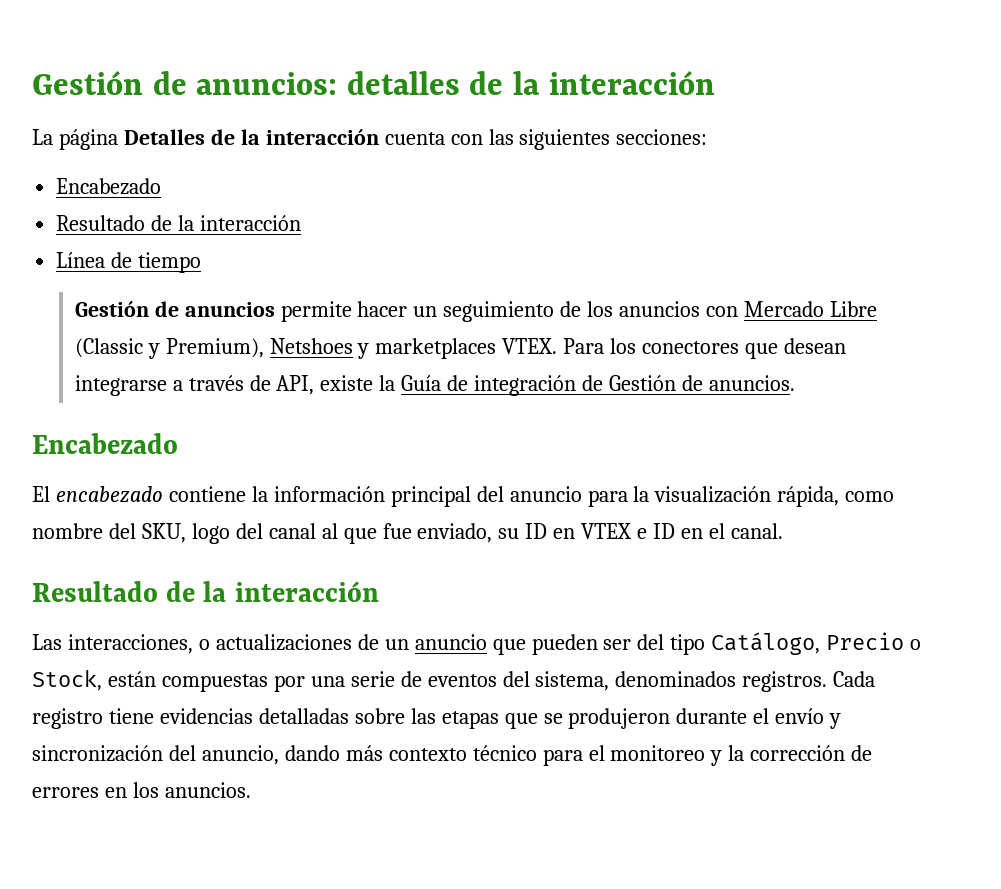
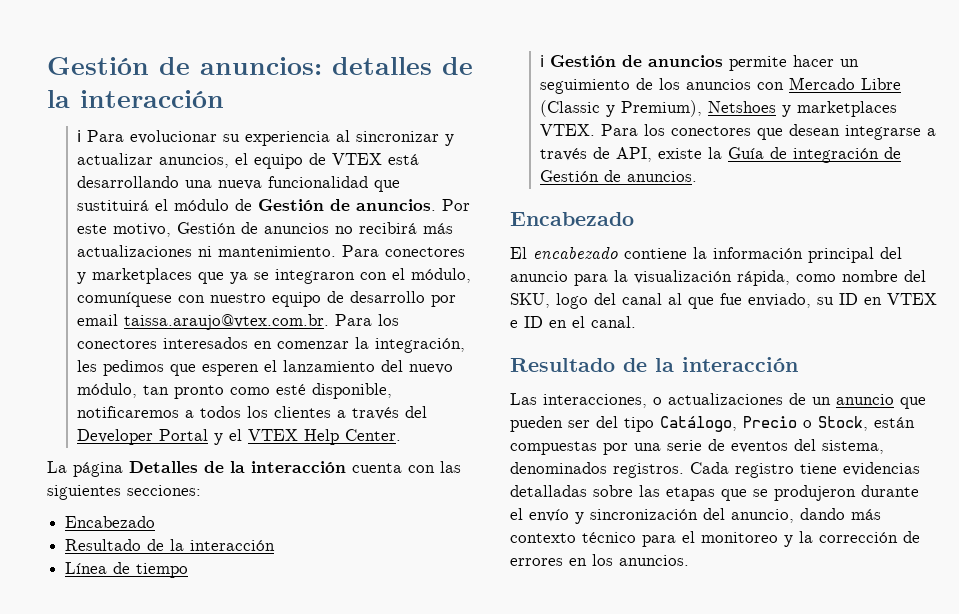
(715, 82) none -> [77,130,455,146] [77,153,420,169] [77,176,401,192] [77,199,471,211] [77,222,454,237] [77,245,466,257] [77,268,472,284] [77,291,457,307] [77,314,400,330] [77,337,466,353] [77,360,454,376] [77,383,393,399] [77,406,428,420] [77,429,402,445] // ℹ Para evolucionar su experiencia al sincronizar y actualizar anuncios, el equipo de VTEX está desarrollando una nueva funcionalidad que sustituirá el módulo de Gestión de anuncios. Por este motivo, Gestión de anuncios no recibirá más actualizaciones ni mantenimiento. Para conectores y marketplaces que ya se integraron con el módulo, comuníquese con nuestro equipo de desarrollo por email taissa.araujo@vtex.com.br. Para los conectores interesados en comenzar la integración, les pedimos que esperen el lanzamiento del nuevo módulo, tan pronto como esté disponible, notificaremos a todos los clientes a través del Developer Portal y el VTEX Help Center.
(202, 262) none -> [540,55,545,67] ℹ

